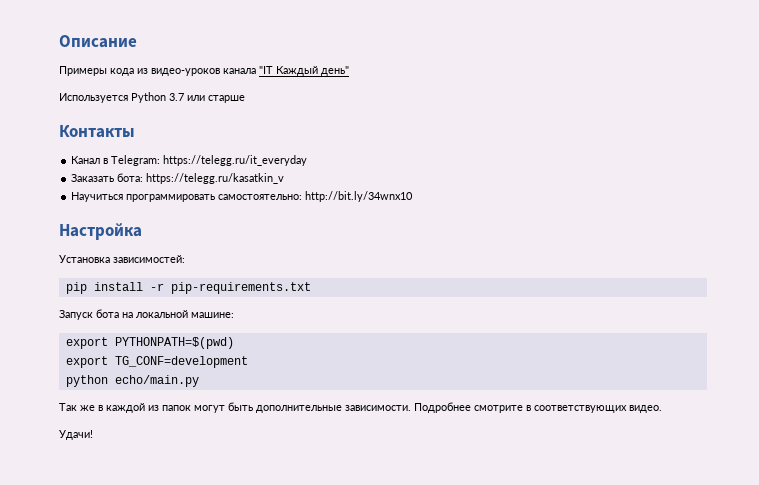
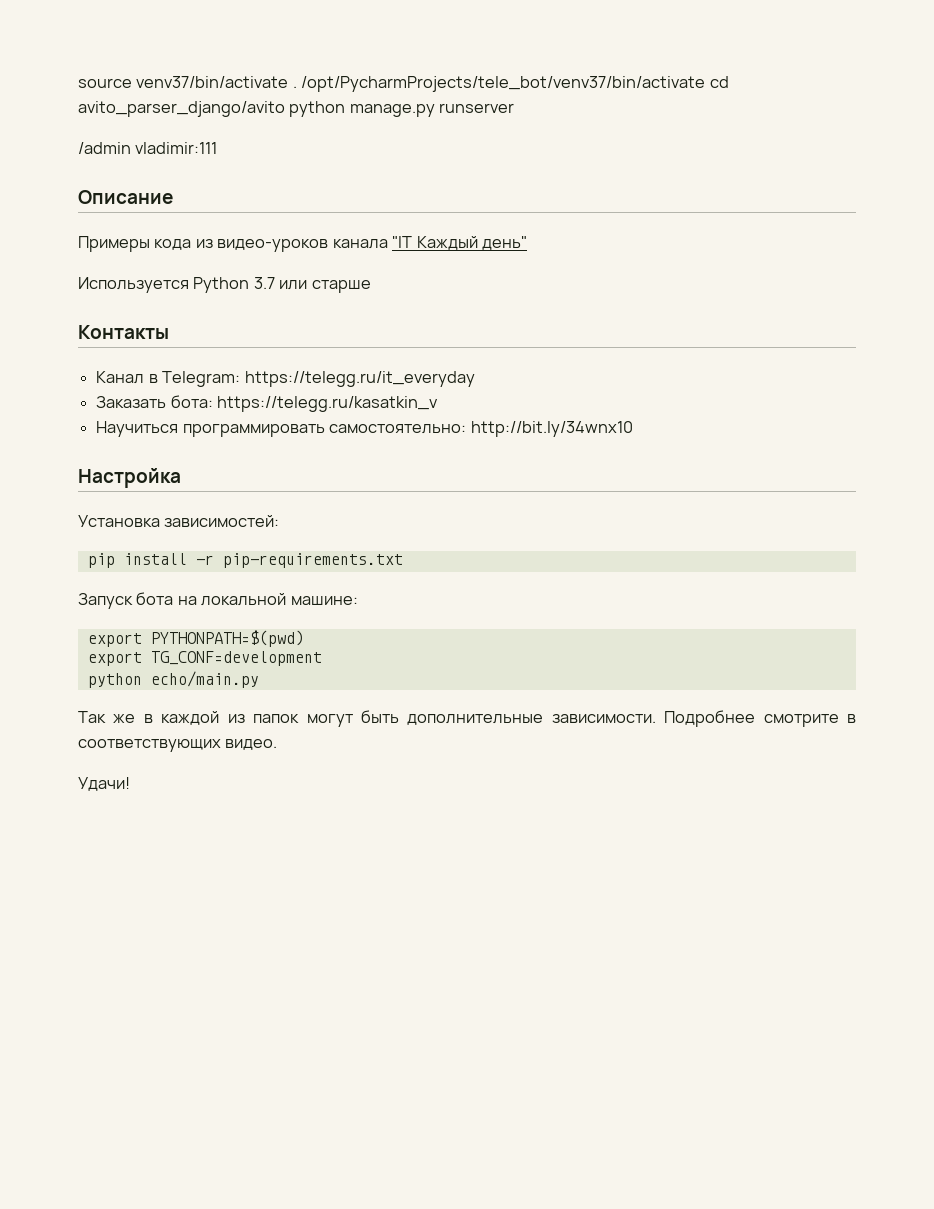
(59, 41) none -> [78,76,729,92] [78,101,515,117] [78,142,218,154] source venv37/bin/activate . /opt/PycharmProjects/tele_bot/venv37/bin/activate cd avito_parser_django/avito python manage.py runserver // /admin vladimir:111 //

